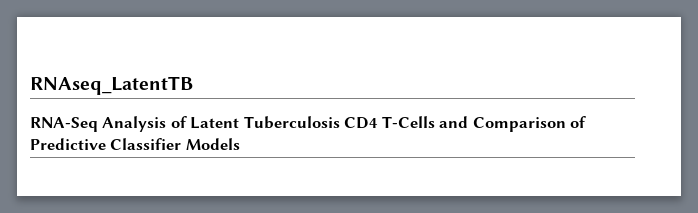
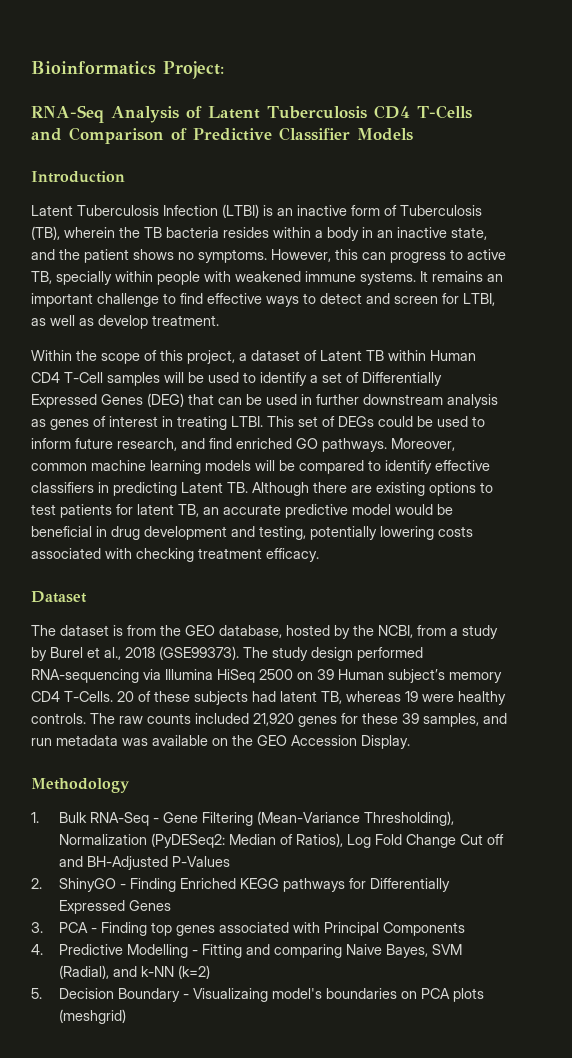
[30,76,193,95] RNAseq_LatentTB -> [31,61,224,79] Bioinformatics Project:
(240, 144) none -> [31,171,125,183] [31,204,482,218] [31,226,487,241] [31,249,506,263] [31,271,503,285] [31,293,495,307] [31,315,219,329] [31,350,476,364] [31,372,442,386] [31,393,498,408] [31,416,485,430] [31,438,455,452] [31,460,490,474] [31,482,493,496] [31,504,453,518] [31,526,473,540] [31,548,319,562] [31,591,87,603] [31,625,498,639] [31,646,423,661] [31,669,502,683] [31,691,506,705] [31,713,507,727] [31,735,410,749] [31,778,130,793] [31,811,454,826] [58,833,504,848] [58,856,230,870] [31,878,450,892] [58,900,171,914] [31,922,465,936] [31,944,462,958] [58,965,210,979] [31,988,484,1002] [58,1009,126,1024] // Introduction // Latent Tuberculosis Infection (LTBI) is an inactive form of Tuberculosis (TB), wherein the TB bacteria resides within a body in an inactive state, and the patient shows no symptoms. However, this can progress to active TB, specially within people with weakened immune systems. It remains an important challenge to find effective ways to detect and screen for LTBI, as well as develop treatment. // Within the scope of this project, a dataset of Latent TB within Human CD4 T-Cell samples will be used to identify a set of Differentially Expressed Genes (DEG) that can be used in further downstream analysis as genes of interest in treating LTBI. This set of DEGs could be used to inform future research, and find enriched GO pathways. Moreover, common machine learning models will be compared to identify effective classifiers in predicting Latent TB. Although there are existing options to test patients for latent TB, an accurate predictive model would be beneficial in drug development and testing, potentially lowering costs associated with checking treatment efficacy. // Dataset // The dataset is from the GEO database, hosted by the NCBI, from a study by Burel et al., 2018 (GSE99373). The study design performed RNA-sequencing via Illumina HiSeq 2500 on 39 Human subject’s memory CD4 T-Cells. 20 of these subjects had latent TB, whereas 19 were healthy controls. The raw counts included 21,920 genes for these 39 samples, and run metadata was available on the GEO Accession Display. // Methodology // 1. Bulk RNA-Seq - Gene Filtering (Mean-Variance Thresholding), Normalization (PyDESeq2: Median of Ratios), Log Fold Change Cut off and BH-Adjusted P-Values // 2. ShinyGO - Finding Enriched KEGG pathways for Differentially Expressed Genes // 3. PCA - Finding top genes associated with Principal Components // 4. Predictive Modelling - Fitting and comparing Naive Bayes, SVM (Radial), and k-NN (k=2) // 5. Decision Boundary - Visualizaing model's boundaries on PCA plots (meshgrid)

